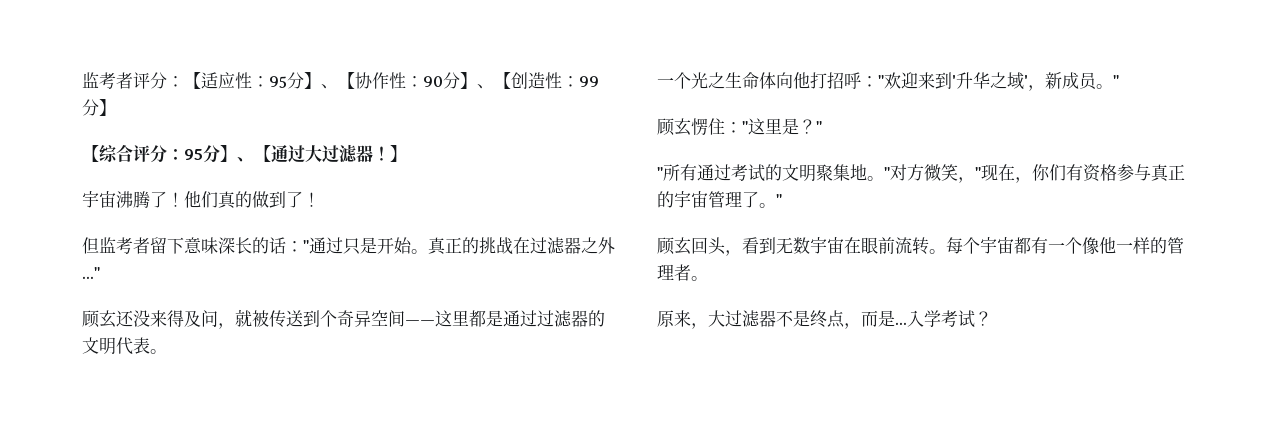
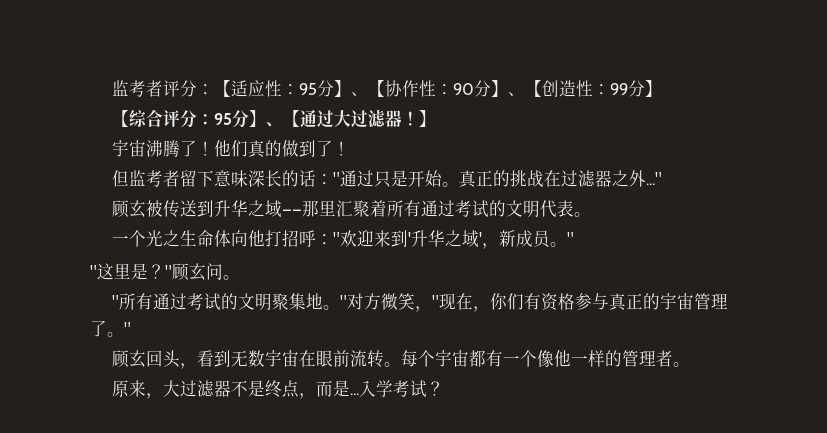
[116,309,588,329] 还没来得及问，就被传送到个奇异空间——这里都是通过过滤器 -> [146,200,490,218] 被传送到升华之域——那里汇聚着所有通过考试
[657,118,742,136] 顾玄愣住： -> (575, 238) none
(822, 127) none -> [172,263,240,281] 顾玄问。

